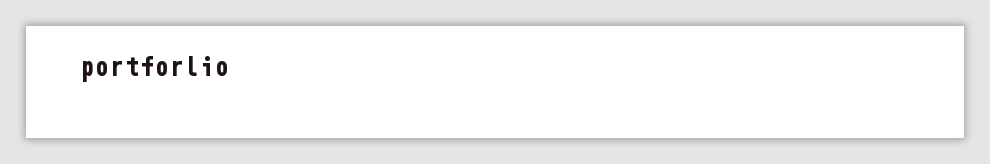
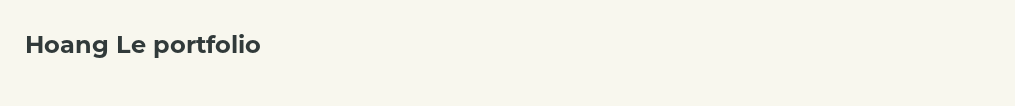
[79,56,229,82] portforlio -> [25,34,261,58] Hoang Le portfolio

